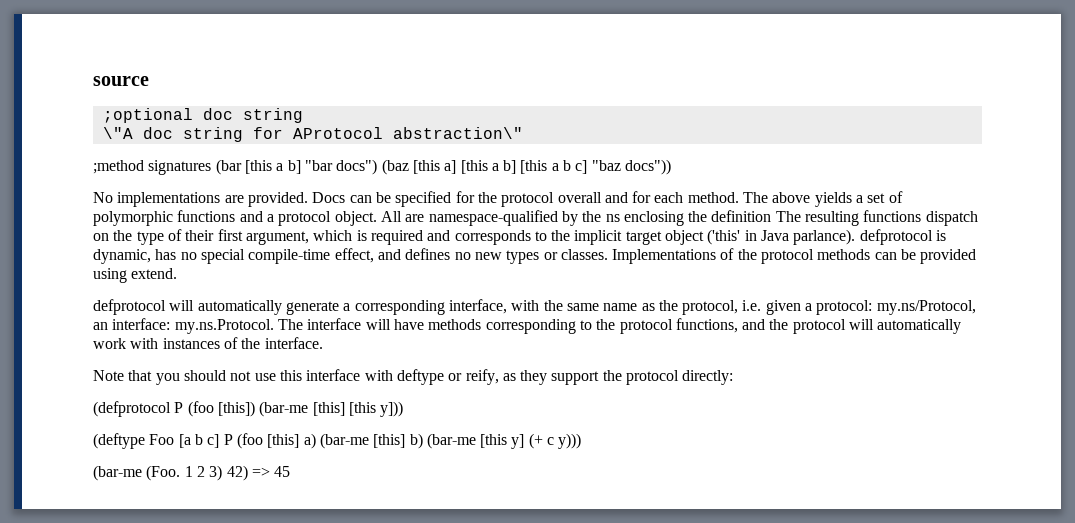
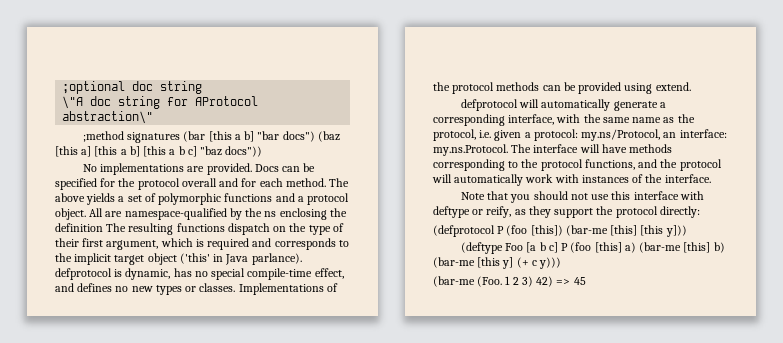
[93,76,149,86] source // -> (62, 87) none

